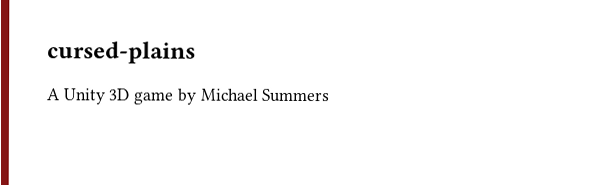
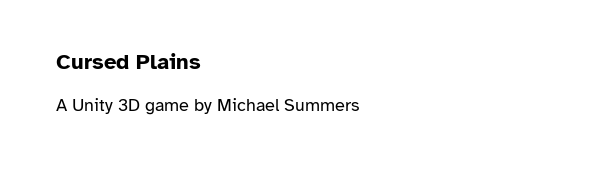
[47,41,196,64] cursed-plains -> [56,53,201,69] Cursed Plains

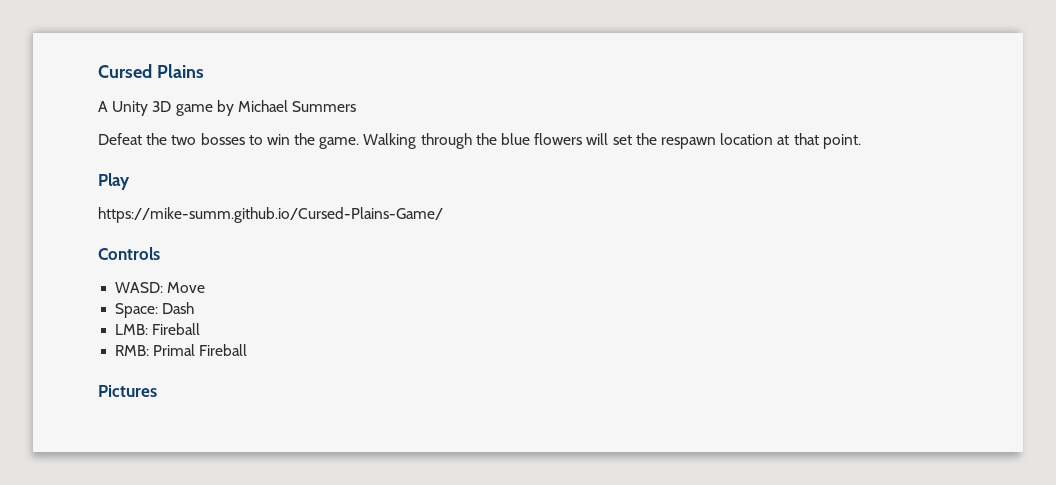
(359, 105) none -> [98,133,861,149] [98,173,130,190] [98,207,443,223] [98,247,160,260] [115,282,206,293] [115,302,195,318] [115,323,201,335] [115,344,248,356] [98,385,157,397] // Defeat the two bosses to win the game. Walking through the blue flowers will set the respawn location at that point. // Play // https://mike-summ.github.io/Cursed-Plains-Game/ // Controls // WASD: Move // Space: Dash // LMB: Fireball // RMB: Primal Fireball // Pictures

